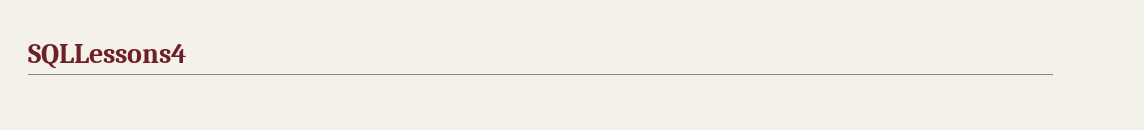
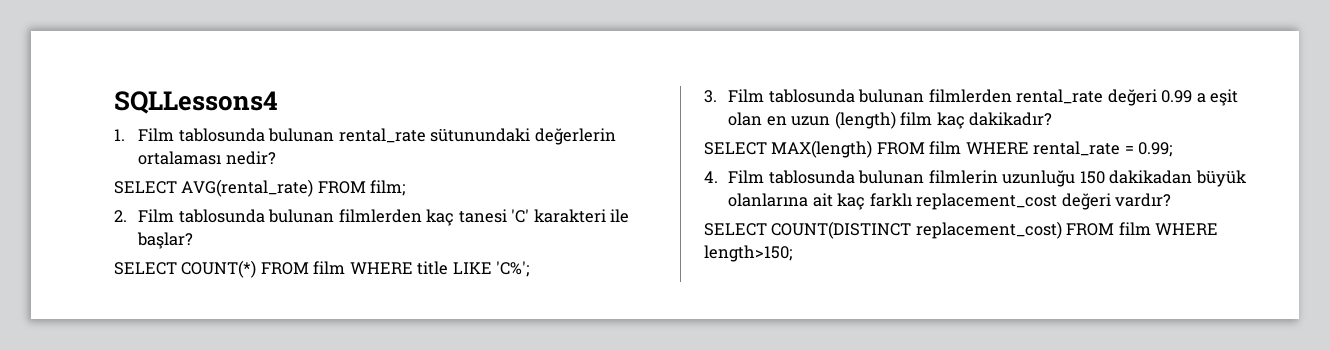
(186, 56) none -> [114,128,616,145] [138,151,276,165] [114,179,406,197] [114,209,630,226] [137,232,194,249] [114,260,530,278] [704,89,1239,106] [728,111,1053,129] [704,140,1173,158] [704,170,1247,187] [728,193,1172,210] [704,221,1219,239] [704,245,792,262] // 1. Film tablosunda bulunan rental_rate sütunundaki değerlerin ortalaması nedir? // SELECT AVG(rental_rate) FROM film; // 2. Film tablosunda bulunan filmlerden kaç tanesi 'C' karakteri ile başlar? // SELECT COUNT(*) FROM film WHERE title LIKE 'C%'; // 3. Film tablosunda bulunan filmlerden rental_rate değeri 0.99 a eşit olan en uzun (length) film kaç dakikadır? // SELECT MAX(length) FROM film WHERE rental_rate = 0.99; // 4. Film tablosunda bulunan filmlerin uzunluğu 150 dakikadan büyük olanlarına ait kaç farklı replacement_cost değeri vardır? // SELECT COUNT(DISTINCT replacement_cost) FROM film WHERE length>150;

